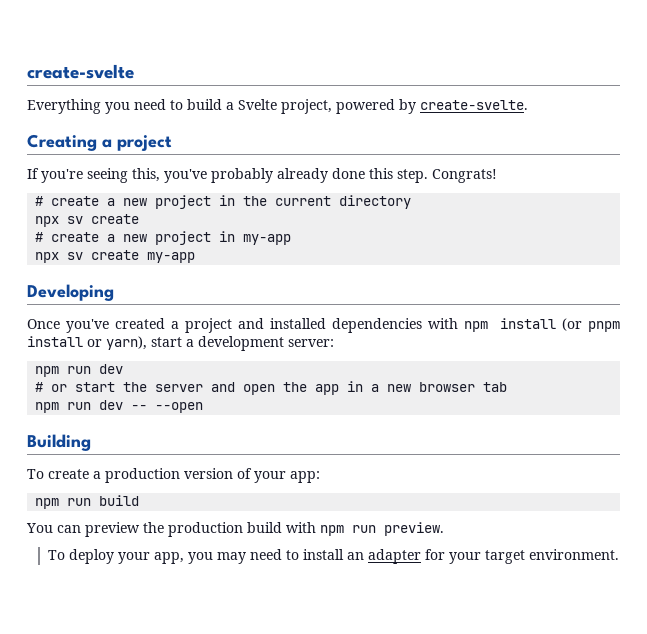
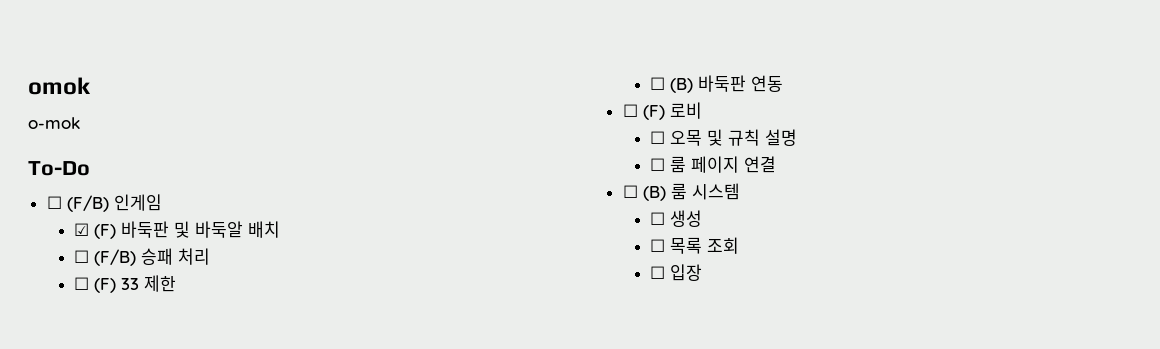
[27,64,134,79] [27,99,528,114] [27,134,172,151] [27,168,497,183] [35,195,412,209] [35,214,140,227] [35,231,292,245] [35,250,196,263] [27,284,114,301] [27,318,620,333] [27,336,334,351] [35,364,124,377] [35,381,508,395] [35,400,204,413] [27,434,91,451] [27,468,320,483] [35,495,140,509] [26,522,444,537] [47,549,619,564] create-svelte // Everything you need to build a Svelte project, powered by create-svelte. // Creating a project // If you're seeing this, you've probably already done this step. Congrats! // # create a new project in the current directory // npx sv create // # create a new project in my-app // npx sv create my-app // Developing // Once you've created a project and installed dependencies with npm install (or pnpm install or yarn), start a development server: // npm run dev // # or start the server and open the app in a new browser tab // npm run dev -- --open // Building // To create a production version of your app: // npm run build // You can preview the production build with npm run preview. // To deploy your app, you may need to install an adapter for your target environment. -> [28,77,91,95] [28,117,80,129] [28,161,90,176] [46,194,162,212] [74,221,281,239] [74,248,211,266] [74,275,177,293] [650,75,784,93] [622,102,702,120] [650,129,798,146] [650,156,777,173] [622,183,740,201] [650,210,703,227] [650,237,740,254] [650,264,703,281] omok // o-mok // To-Do // ☐ (F/B) 인게임 // ☑ (F) 바둑판 및 바둑알 배치 // ☐ (F/B) 승패 처리 // ☐ (F) 33 제한 // ☐ (B) 바둑판 연동 // ☐ (F) 로비 // ☐ 오목 및 규칙 설명 // ☐ 룸 페이지 연결 // ☐ (B) 룸 시스템 // ☐ 생성 // ☐ 목록 조회 // ☐ 입장

